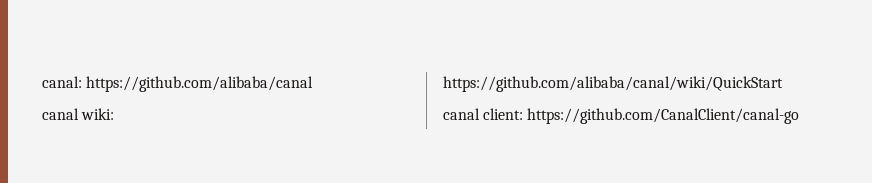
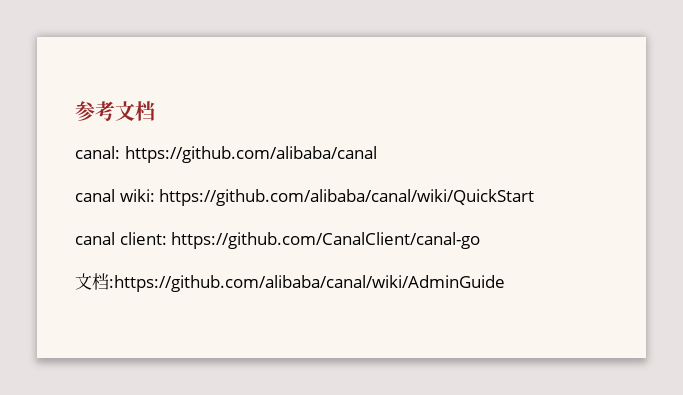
(42, 82) none -> [75,101,155,121] 参考文档 //
(800, 116) none -> [75,273,505,292] // 文档:https://github.com/alibaba/canal/wiki/AdminGuide

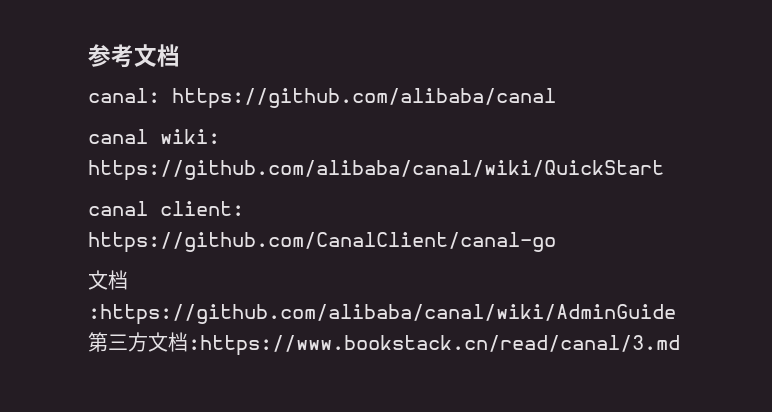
(505, 283) none -> [88,332,680,356] 第三方文档:https://www.bookstack.cn/read/canal/3.md

